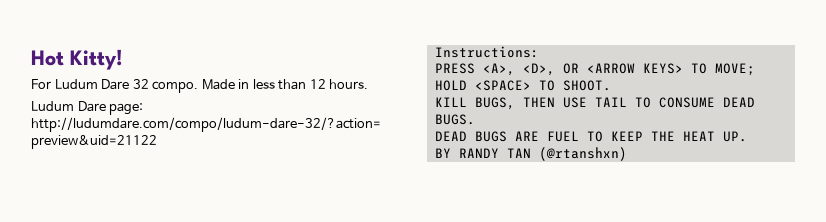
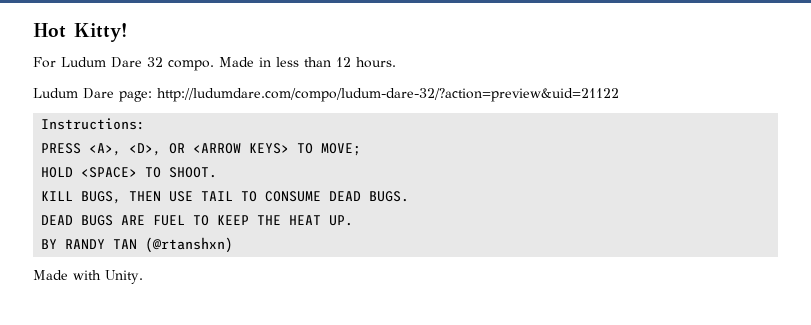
(627, 154) none -> [33,270,143,284] // Made with Unity.

